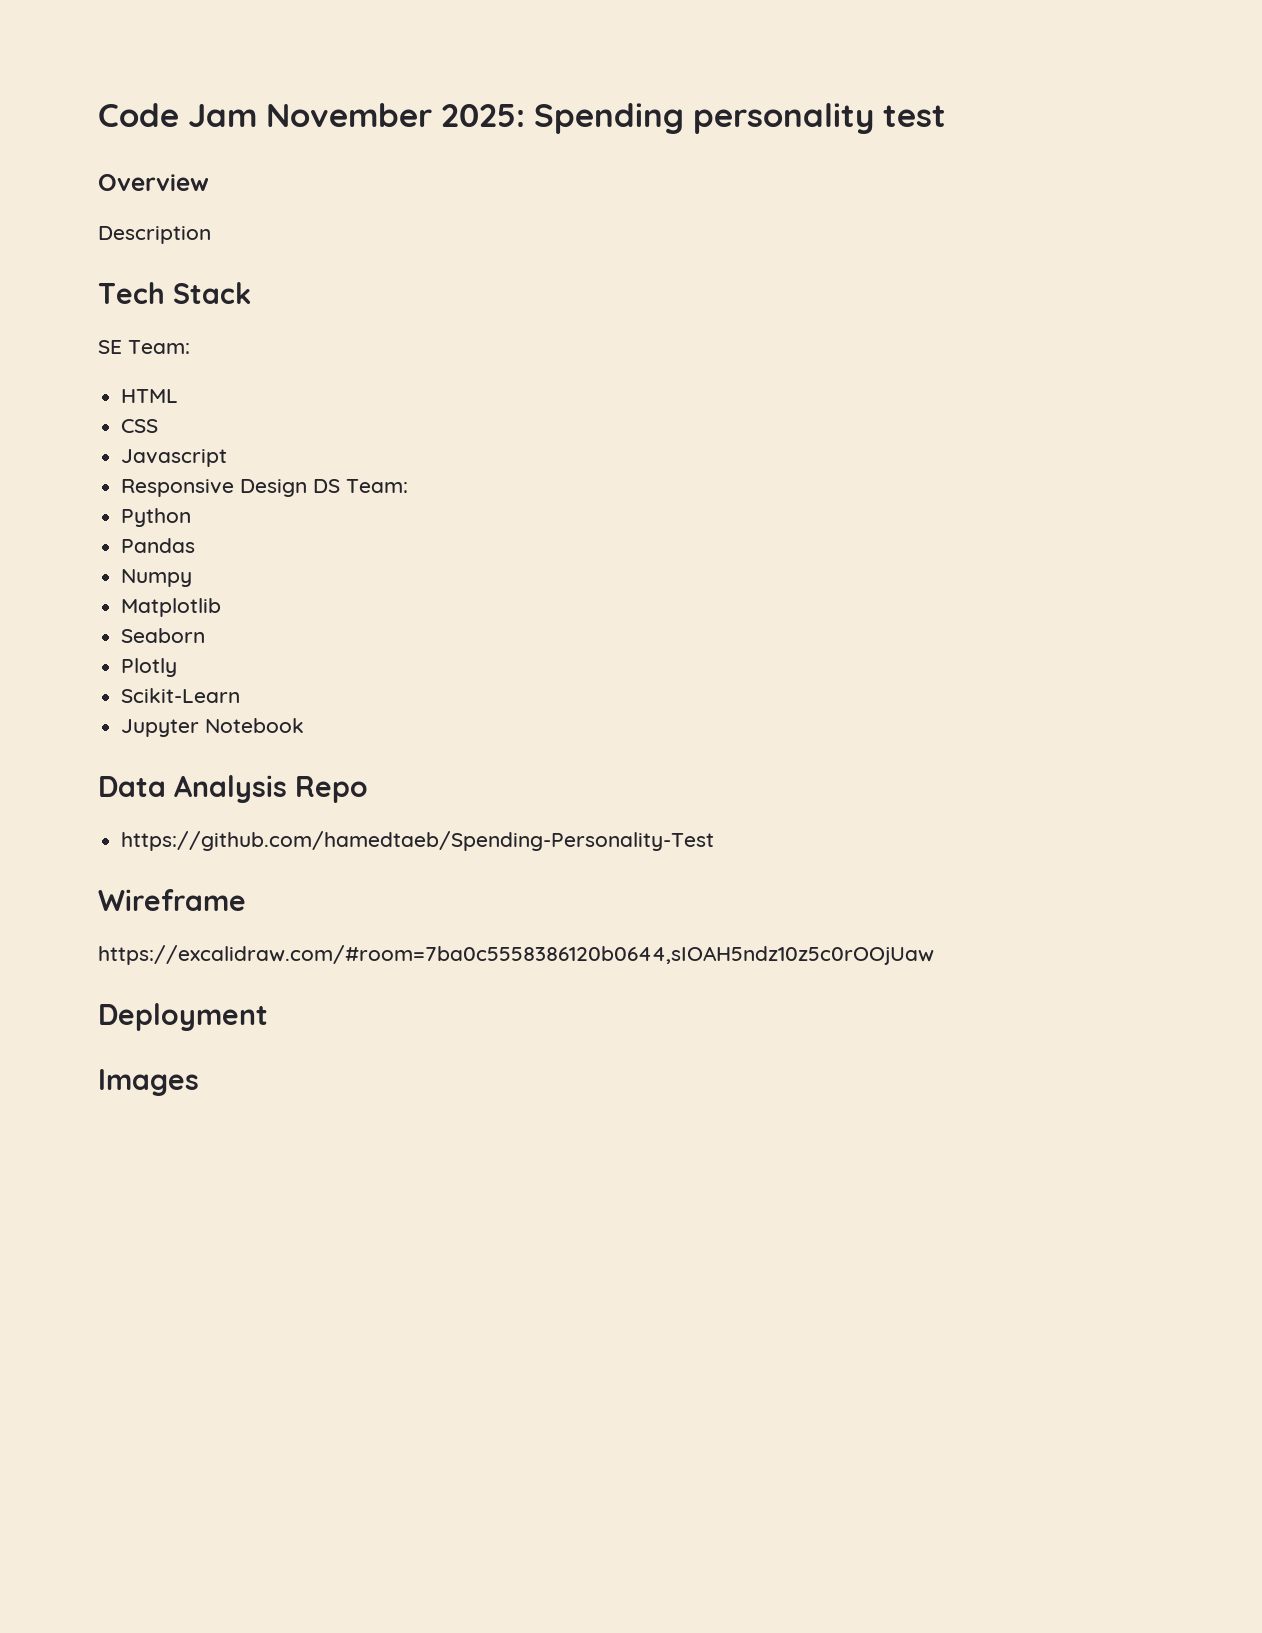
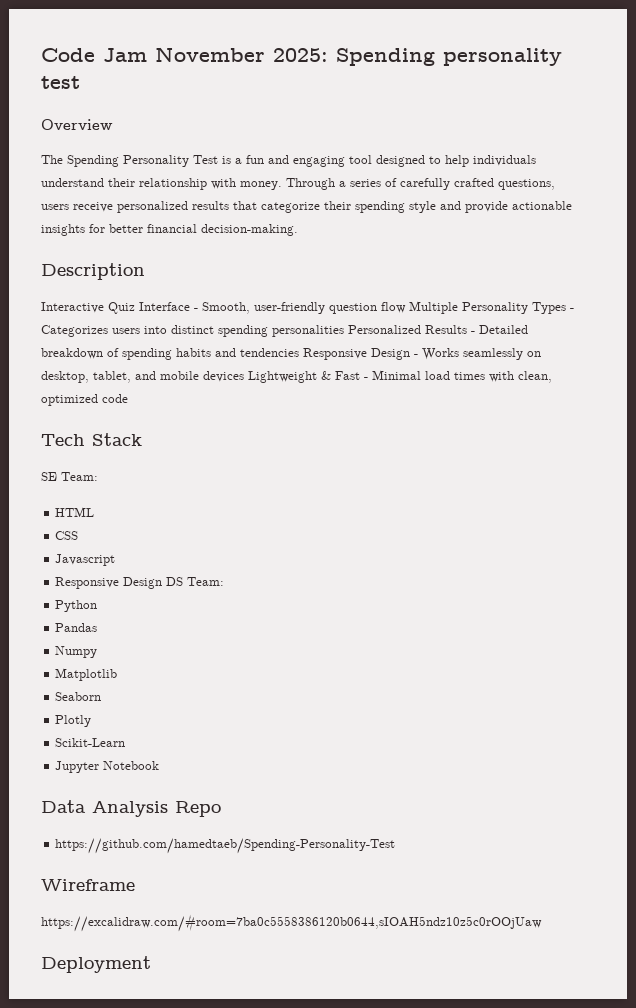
[98,226,211,244] Description -> [41,155,536,167] [41,178,555,190] [41,201,572,213] [41,224,298,236] [41,263,145,280] [41,301,574,314] [41,325,528,337] [41,348,541,360] [41,370,552,383] [41,394,128,406] The Spending Personality Test is a fun and engaging tool designed to help individuals understand their relationship with money. Through a series of carefully crafted questions, users receive personalized results that categorize their spending style and provide actionable insights for better financial decision-making. // Description // Interactive Quiz Interface - Smooth, user-friendly question flow Multiple Personality Types - Categorizes users into distinct spending personalities Personalized Results - Detailed breakdown of spending habits and tendencies Responsive Design - Works seamlessly on desktop, tablet, and mobile devices Lightweight & Fast - Minimal load times with clean, optimized code
[98,1069,199,1096] // Images -> (151, 964) none

